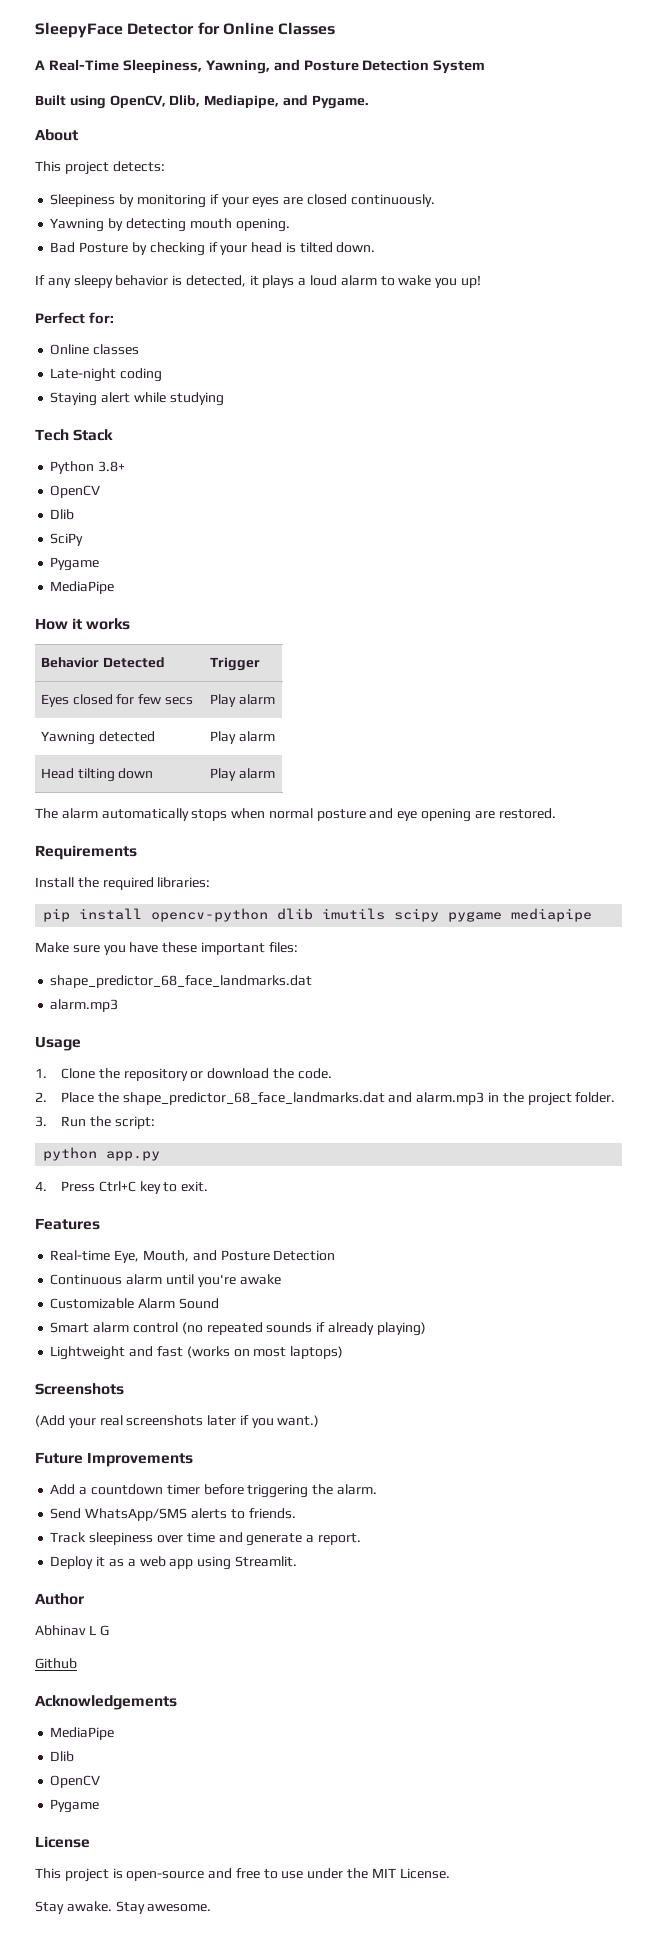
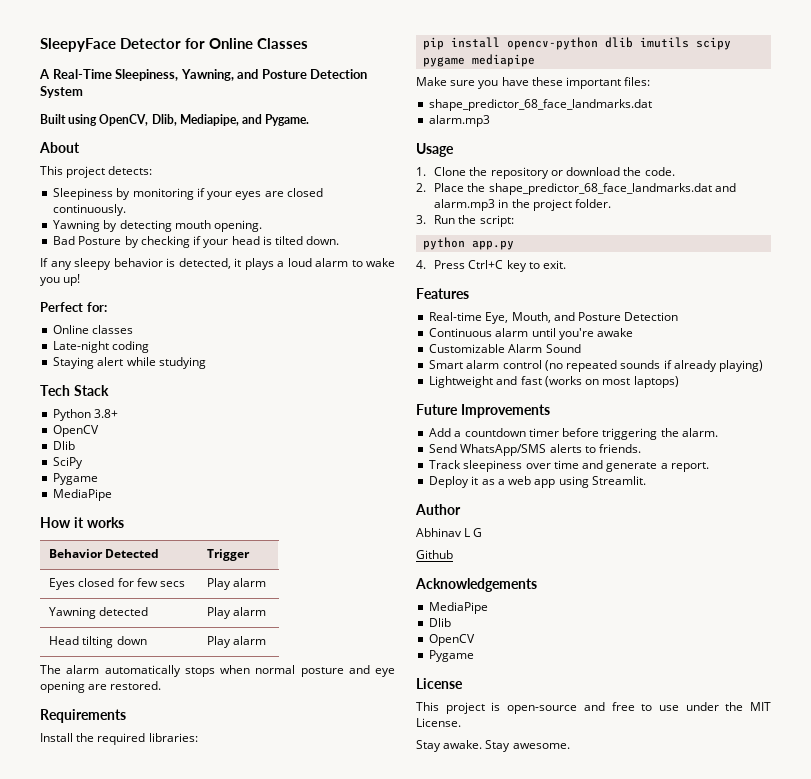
[35,1383,124,1395] [35,1415,320,1428] // Screenshots // (Add your real screenshots later if you want.) -> (679, 382) none

